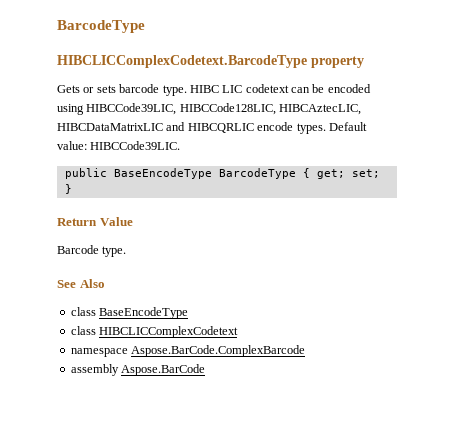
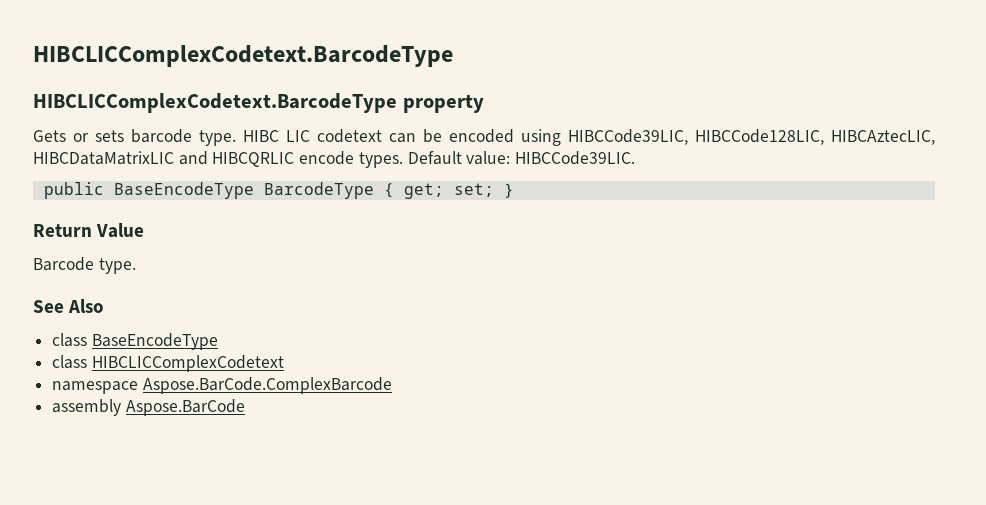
[57,20,145,33] BarcodeType -> [33,45,453,67] HIBCLICComplexCodetext.BarcodeType

